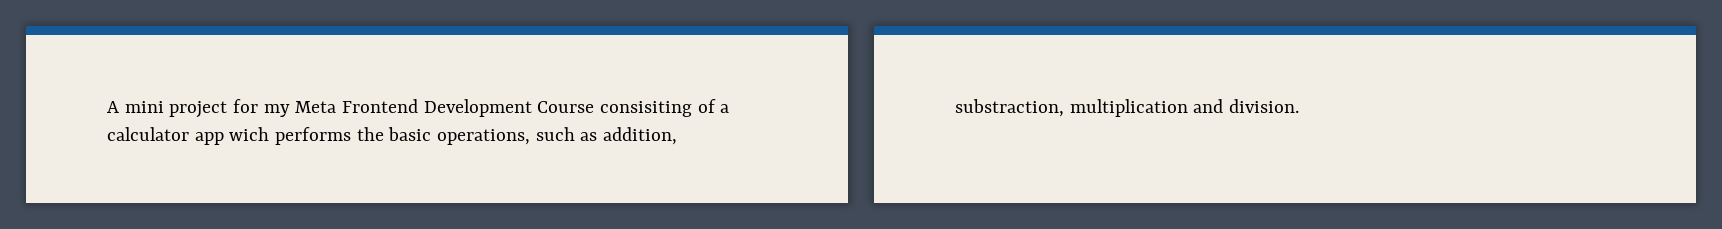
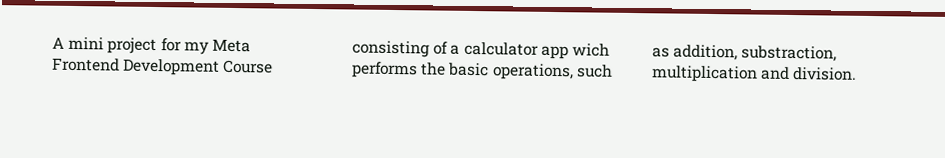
[600,101,693,117] consisiting -> [352,40,430,58] consisting

